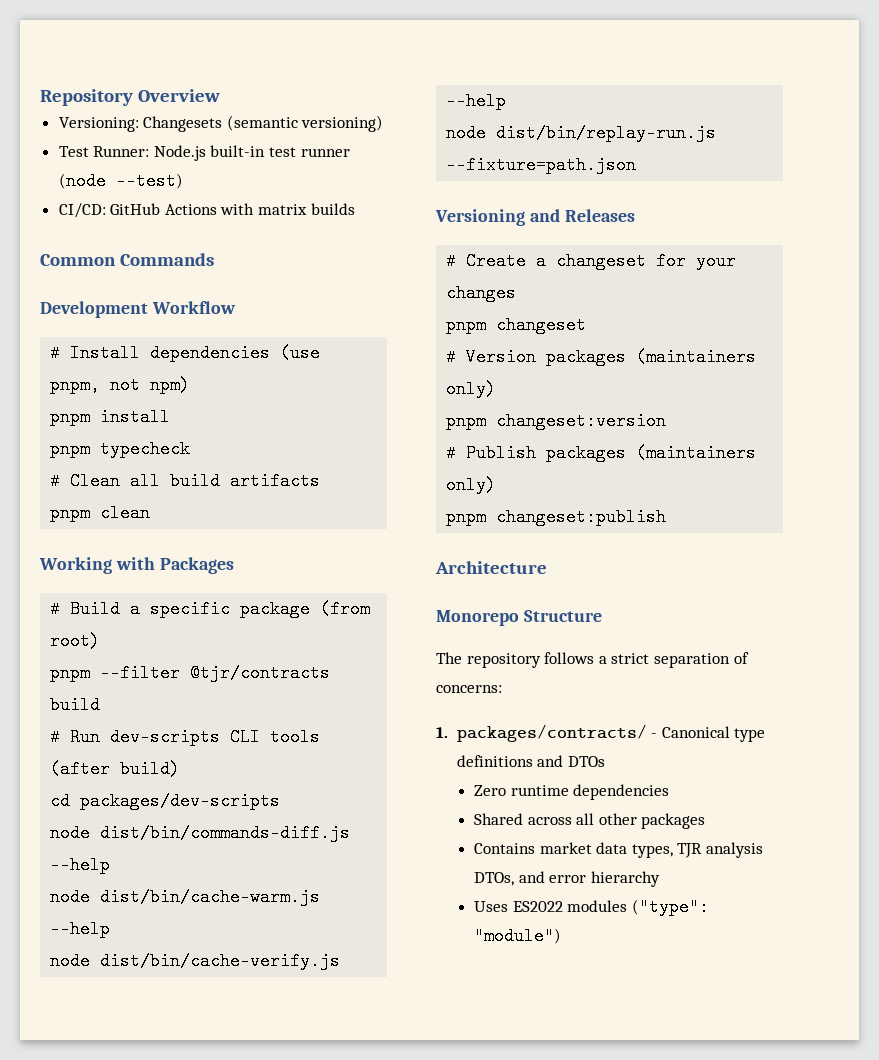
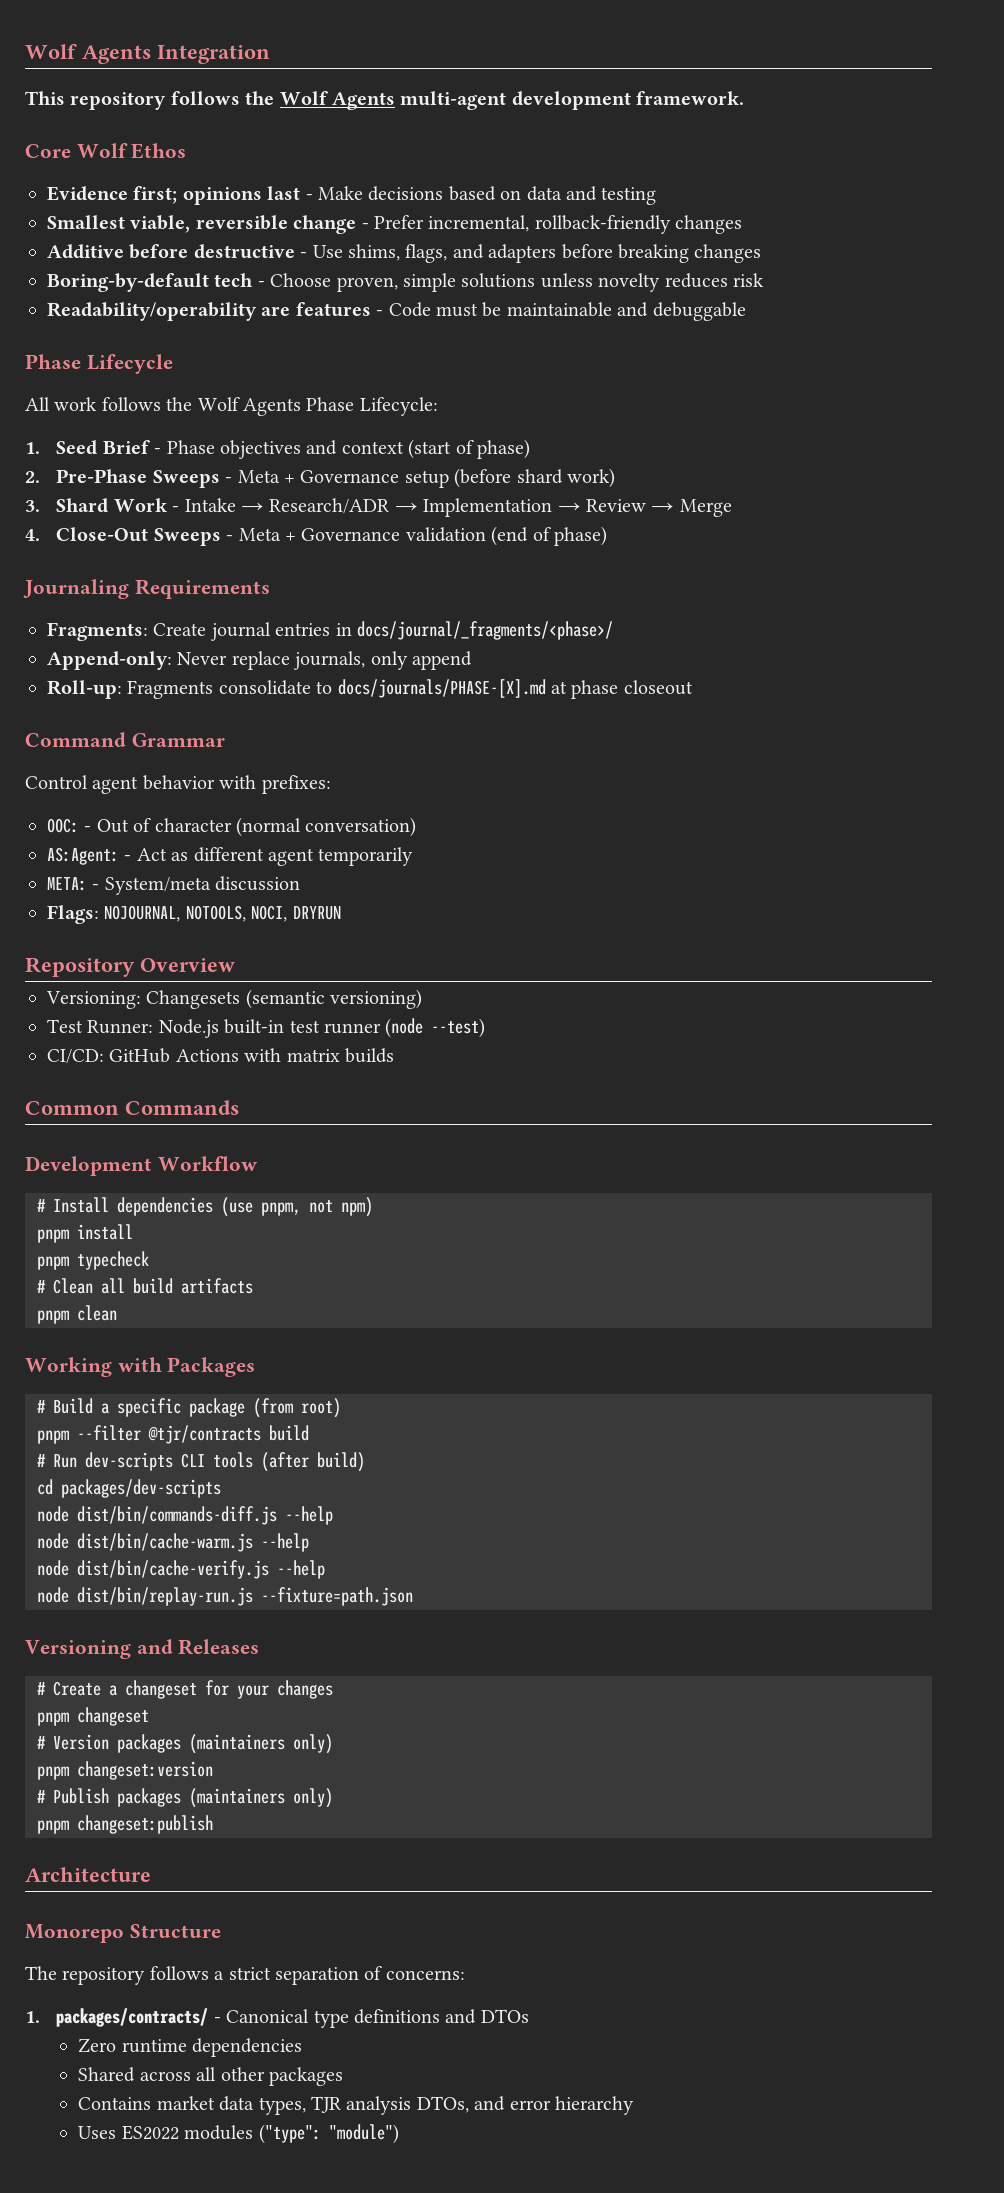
(40, 97) none -> [25,44,270,64] [25,91,745,110] [25,143,187,159] [47,186,657,205] [47,215,743,234] [47,244,762,263] [47,273,764,292] [47,302,746,321] [25,354,173,374] [25,397,438,416] [25,439,530,459] [25,468,615,488] [25,498,732,517] [25,526,607,546] [23,579,270,599] [47,621,613,641] [47,651,472,670] [47,679,693,699] [25,732,225,747] [25,775,331,794] [47,817,417,837] [47,847,414,866] [47,876,301,895] [47,905,341,924] Wolf Agents Integration // This repository follows the Wolf Agents multi-agent development framework. // Core Wolf Ethos // Evidence first; opinions last - Make decisions based on data and testing // Smallest viable, reversible change - Prefer incremental, rollback-friendly changes // Additive before destructive - Use shims, flags, and adapters before breaking changes // Boring-by-default tech - Choose proven, simple solutions unless novelty reduces risk // Readability/operability are features - Code must be maintainable and debuggable // Phase Lifecycle // All work follows the Wolf Agents Phase Lifecycle: // 1. Seed Brief - Phase objectives and context (start of phase) // 2. Pre-Phase Sweeps - Meta + Governance setup (before shard work) // 3. Shard Work - Intake → Research/ADR → Implementation → Review → Merge // 4. Close-Out Sweeps - Meta + Governance validation (end of phase) // Journaling Requirements // Fragments: Create journal entries in docs/journal/_fragments/<phase>/ // Append-only: Never replace journals, only append // Roll-up: Fragments consolidate to docs/journals/PHASE-[X].md at phase closeout // Command Grammar // Control agent behavior with prefixes: // OOC: - Out of character (normal conversation) // AS:Agent: - Act as different agent temporarily // META: - System/meta discussion // Flags: NOJOURNAL, NOTOOLS, NOCI, DRYRUN //

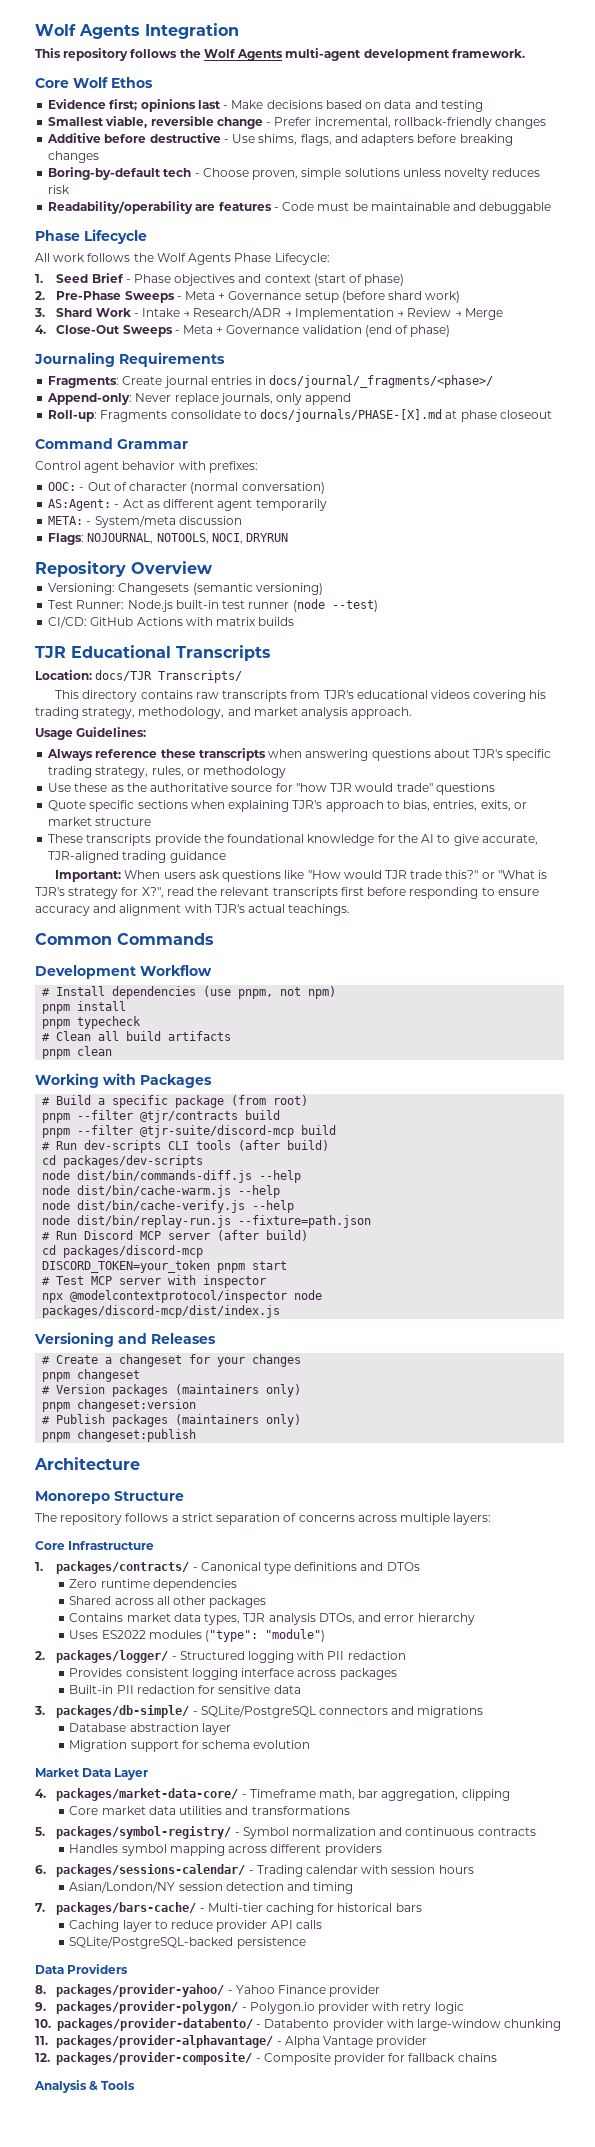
(394, 1055) none -> [35,645,271,661] [35,670,243,683] [55,690,547,702] [35,707,413,719] [35,727,147,740] [47,748,552,761] [48,766,287,778] [48,783,495,795] [48,800,527,812] [48,817,152,826] [48,834,538,846] [48,851,226,863] [55,870,548,882] [35,887,539,899] [35,904,351,916] // TJR Educational Transcripts // Location: docs/TJR Transcripts/ // This directory contains raw transcripts from TJR's educational videos covering his trading strategy, methodology, and market analysis approach. // Usage Guidelines: // Always reference these transcripts when answering questions about TJR's specific trading strategy, rules, or methodology // Use these as the authoritative source for "how TJR would trade" questions // Quote specific sections when explaining TJR's approach to bias, entries, exits, or market structure // These transcripts provide the foundational knowledge for the AI to give accurate, TJR-aligned trading guidance // Important: When users ask questions like "How would TJR trade this?" or "What is TJR's strategy for X?", read the relevant transcripts first before responding to ensure accuracy and alignment with TJR's actual teachings.
(309, 1433) none -> [42,1125,337,1138] // pnpm --filter @tjr-suite/discord-mcp build
(413, 1596) none -> [42,1230,309,1241] [42,1245,204,1258] [42,1260,288,1273] [42,1275,267,1288] [42,1290,323,1303] [42,1305,281,1318] // # Run Discord MCP server (after build) // cd packages/discord-mcp // DISCORD_TOKEN=your_token pnpm start // # Test MCP server with inspector // npx @modelcontextprotocol/inspector node packages/discord-mcp/dist/index.js
[385,1970,465,1980] concerns: -> [298,1513,492,1525] [35,1541,155,1550] concerns across multiple layers: // Core Infrastructure
(399, 2134) none -> [35,1650,406,1663] [69,1668,397,1680] [69,1685,301,1694] [34,1705,484,1718] [69,1723,231,1735] [69,1740,311,1752] [35,1768,149,1780] [35,1788,510,1801] [69,1806,350,1815] [35,1826,536,1839] [69,1844,382,1856] [35,1864,474,1877] [69,1881,354,1894] [35,1902,422,1915] [69,1920,322,1932] [69,1936,306,1949] [35,1964,129,1974] [35,1984,381,1997] [35,2001,464,2014] [35,2018,562,2031] [35,2035,428,2048] [35,2052,497,2065] [34,2080,136,2093] // 2. packages/logger/ - Structured logging with PII redaction // Provides consistent logging interface across packages // Built-in PII redaction for sensitive data // 3. packages/db-simple/ - SQLite/PostgreSQL connectors and migrations // Database abstraction layer // Migration support for schema evolution // Market Data Layer // 4. packages/market-data-core/ - Timeframe math, bar aggregation, clipping // Core market data utilities and transformations // 5. packages/symbol-registry/ - Symbol normalization and continuous contracts // Handles symbol mapping across different providers // 6. packages/sessions-calendar/ - Trading calendar with session hours // Asian/London/NY session detection and timing // 7. packages/bars-cache/ - Multi-tier caching for historical bars // Caching layer to reduce provider API calls // SQLite/PostgreSQL-backed persistence // Data Providers // 8. packages/provider-yahoo/ - Yahoo Finance provider // 9. packages/provider-polygon/ - Polygon.io provider with retry logic // 10. packages/provider-databento/ - Databento provider with large-window chunking // 11. packages/provider-alphavantage/ - Alpha Vantage provider // 12. packages/provider-composite/ - Composite provider for fallback chains // Analysis & Tools

